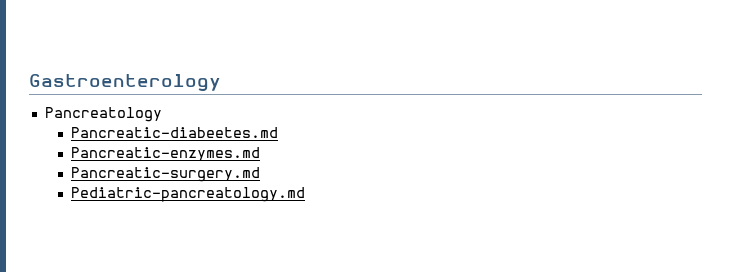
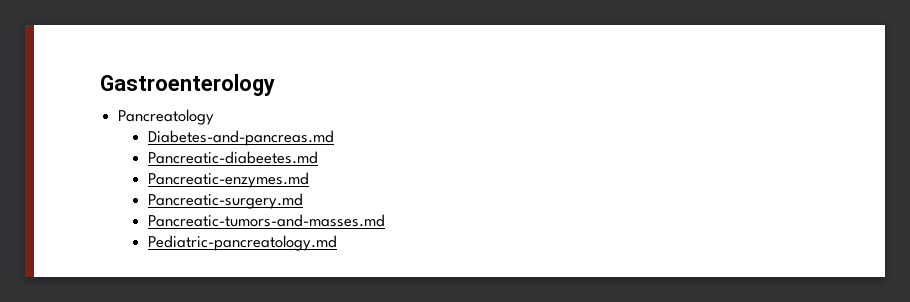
(162, 114) none -> [148,130,335,146] // Diabetes-and-pancreas.md
(260, 174) none -> [148,214,386,227] // Pancreatic-tumors-and-masses.md

